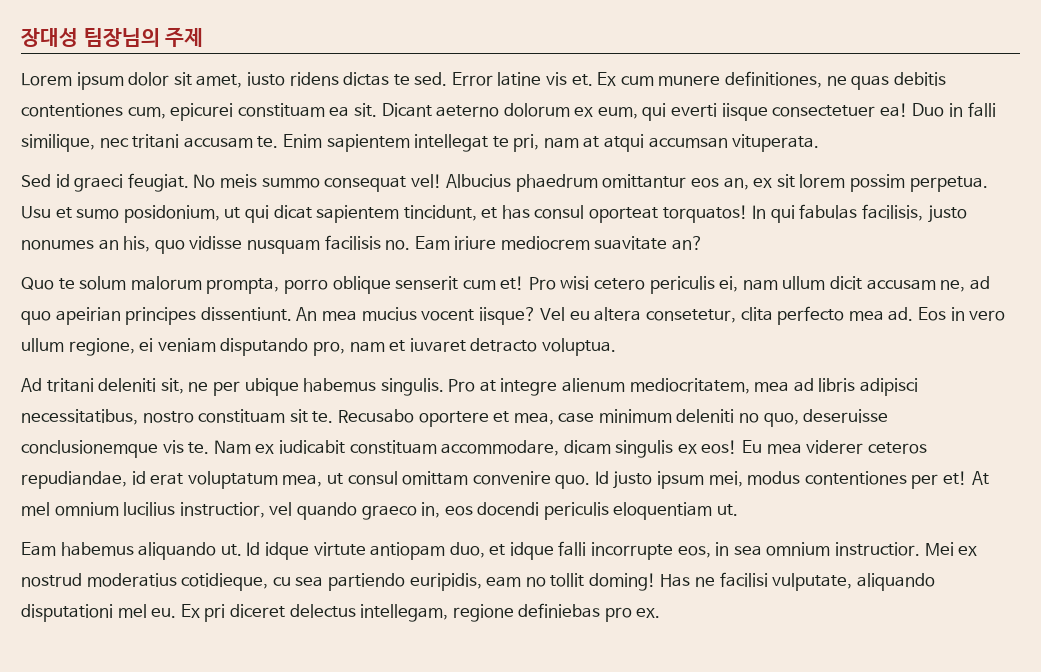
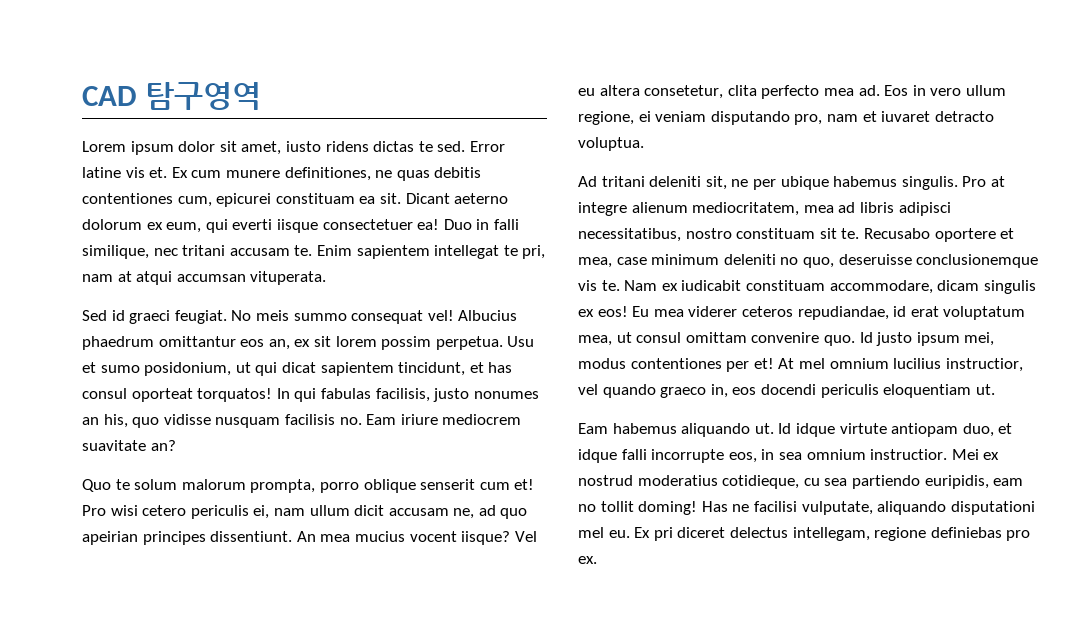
[21,27,204,47] 장대성 팀장님의 주제 -> [82,82,262,110] CAD 탐구영역

